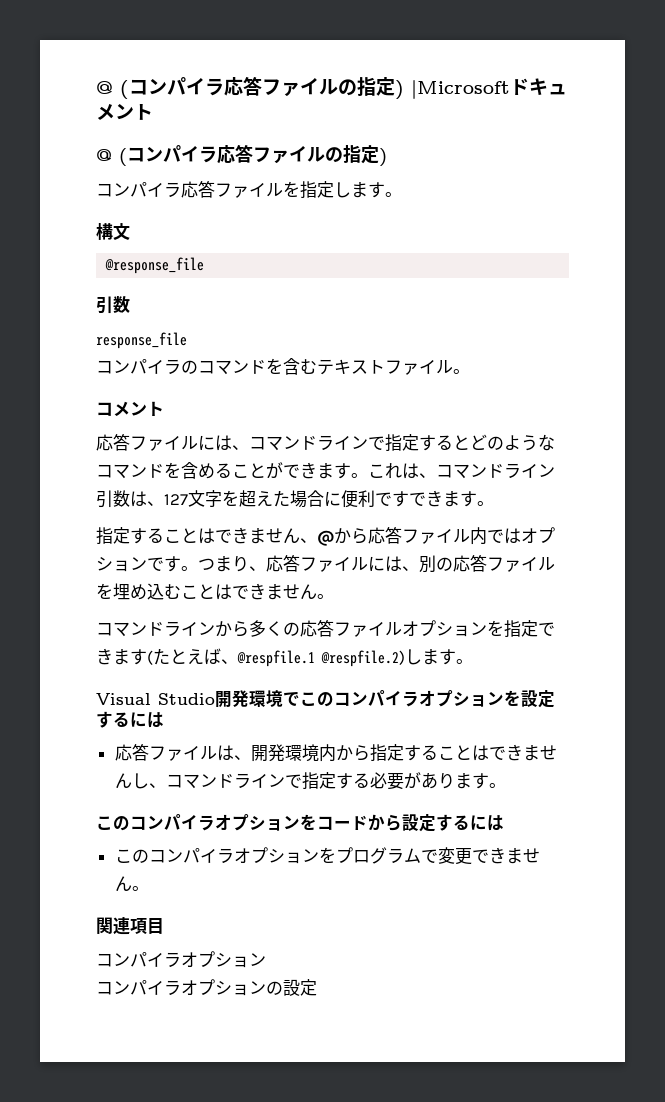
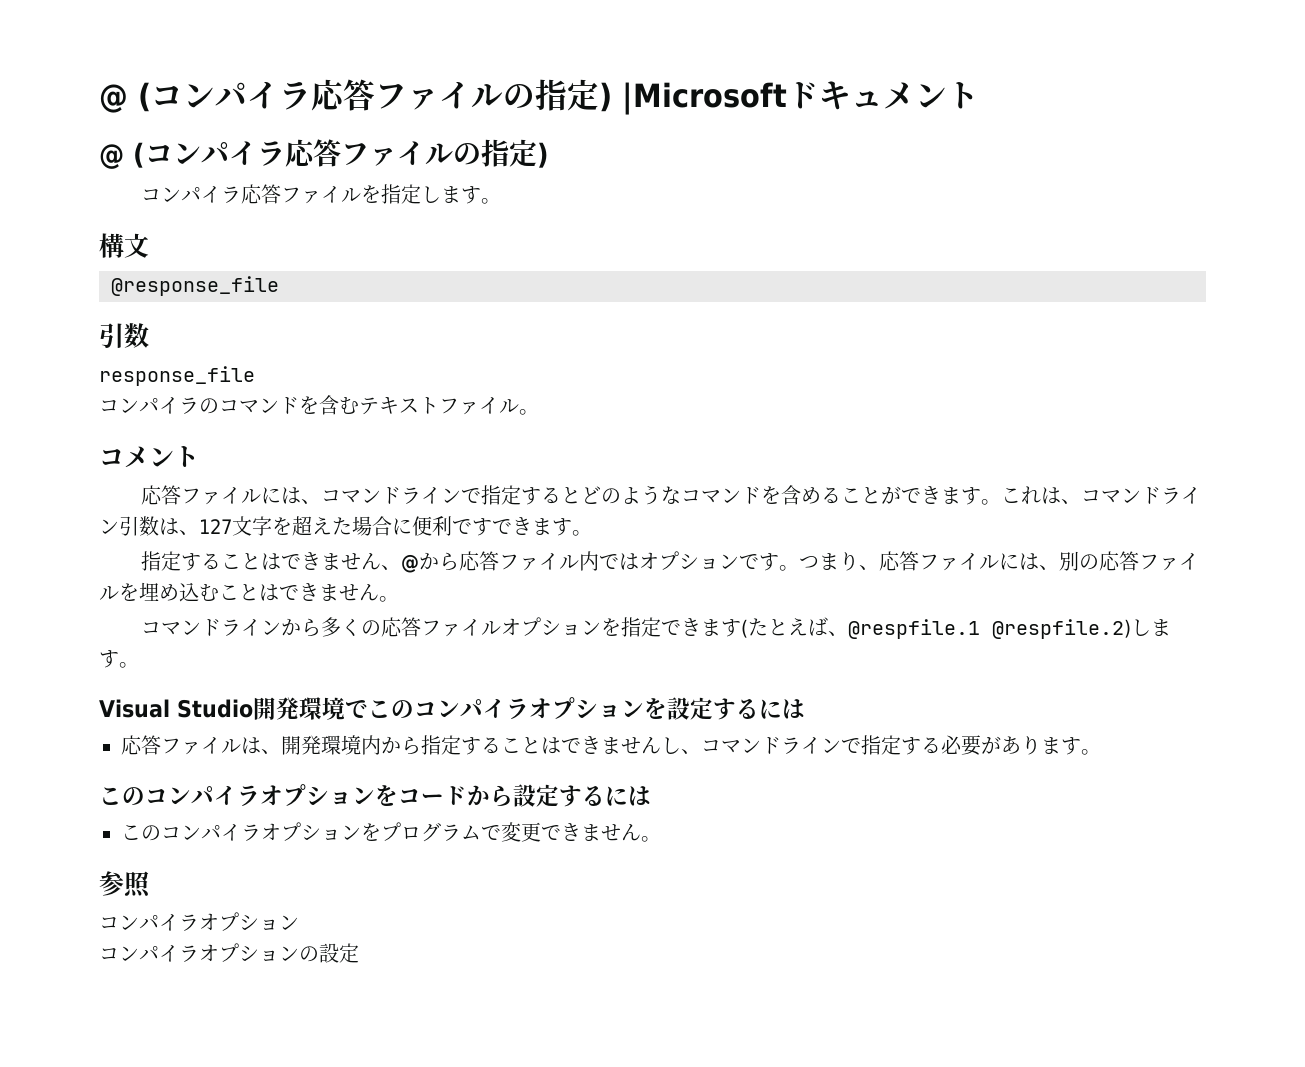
[96,917,164,935] 関連項目 -> [99,871,151,898] 参照

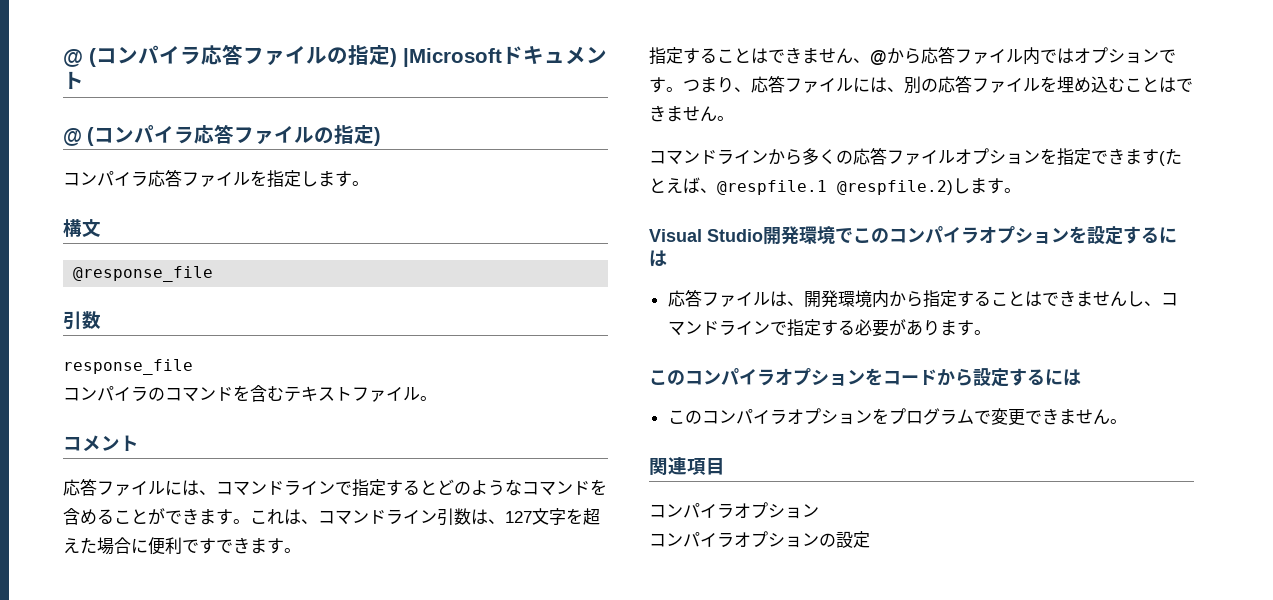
[99,871,151,898] 参照 -> [649,457,725,475] 関連項目

